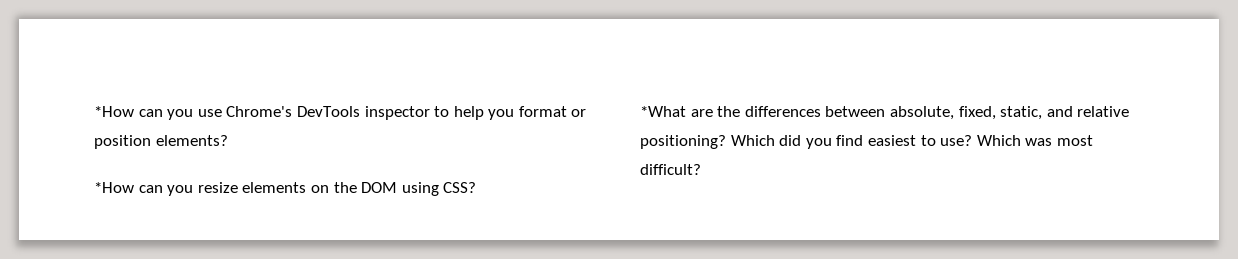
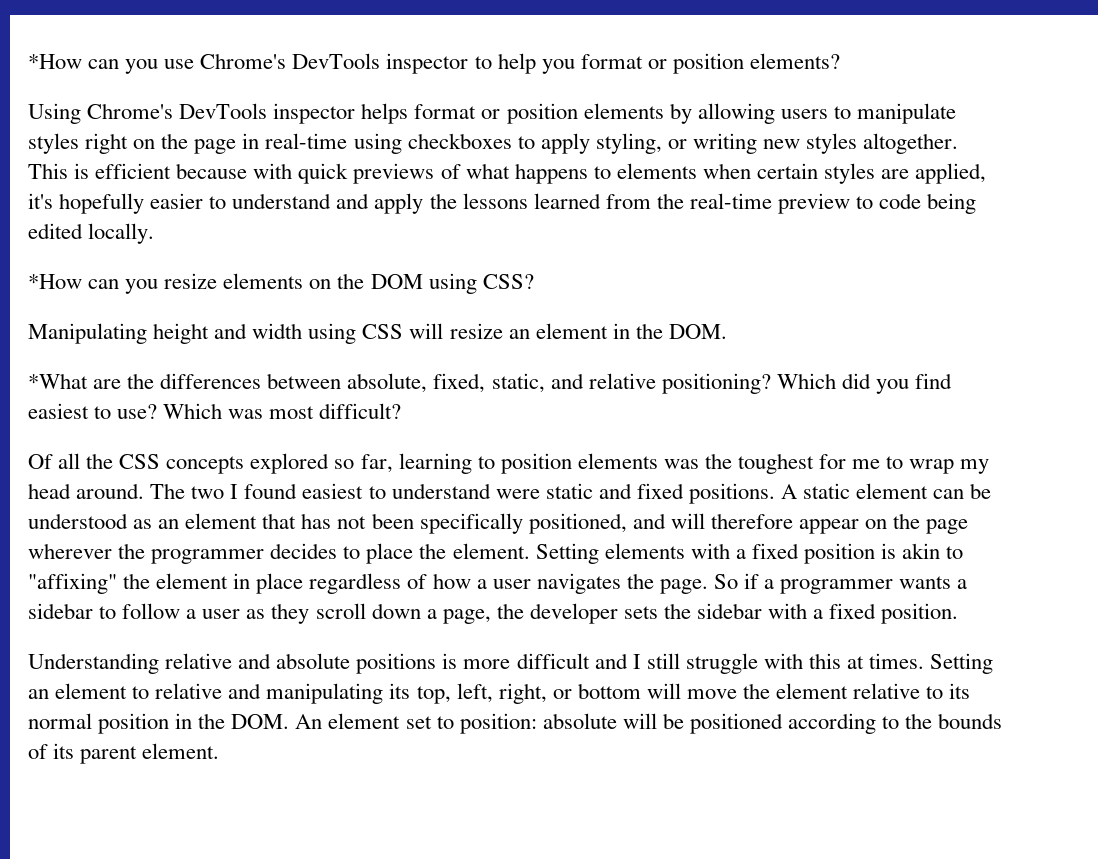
(228, 140) none -> [28,103,956,124] [28,133,959,154] [28,163,987,184] [28,193,977,214] [28,223,155,244] // Using Chrome's DevTools inspector helps format or position elements by allowing users to manipulate styles right on the page in real-time using checkboxes to apply styling, or writing new styles altogether. This is efficient because with quick previews of what happens to elements when certain styles are applied, it's hopefully easier to understand and apply the lessons learned from the real-time preview to code being edited locally.
(477, 187) none -> [28,323,727,344] // Manipulating height and width using CSS will resize an element in the DOM.
(701, 169) none -> [28,453,990,474] [28,483,992,504] [28,513,969,534] [28,543,964,564] [28,573,968,594] [28,603,959,624] [28,653,994,674] [28,683,971,704] [28,713,1003,734] [28,743,220,764] // Of all the CSS concepts explored so far, learning to position elements was the toughest for me to wrap my head around. The two I found easiest to understand were static and fixed positions. A static element can be understood as an element that has not been specifically positioned, and will therefore appear on the page wherever the programmer decides to place the element. Setting elements with a fixed position is akin to "affixing" the element in place regardless of how a user navigates the page. So if a programmer wants a sidebar to follow a user as they scroll down a page, the developer sets the sidebar with a fixed position. // Understanding relative and absolute positions is more difficult and I still struggle with this at times. Setting an element to relative and manipulating its top, left, right, or bottom will move the element relative to its normal position in the DOM. An element set to position: absolute will be positioned according to the bounds of its parent element.

